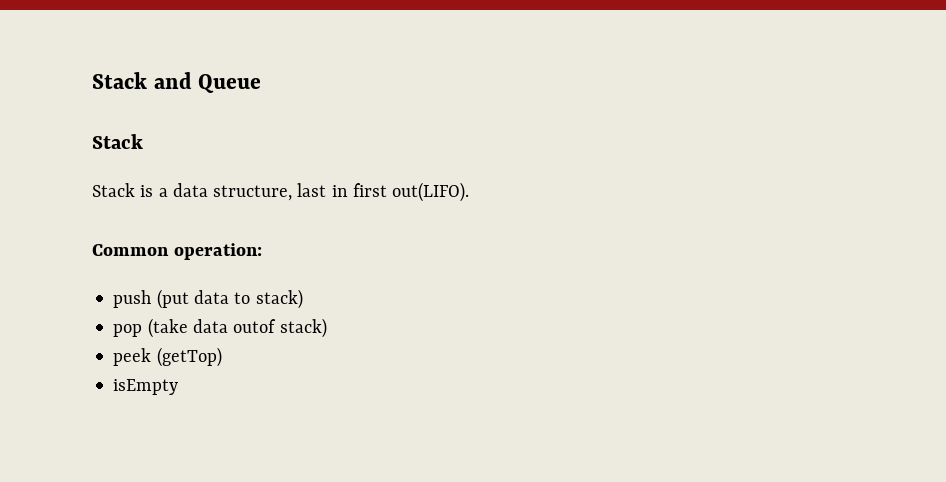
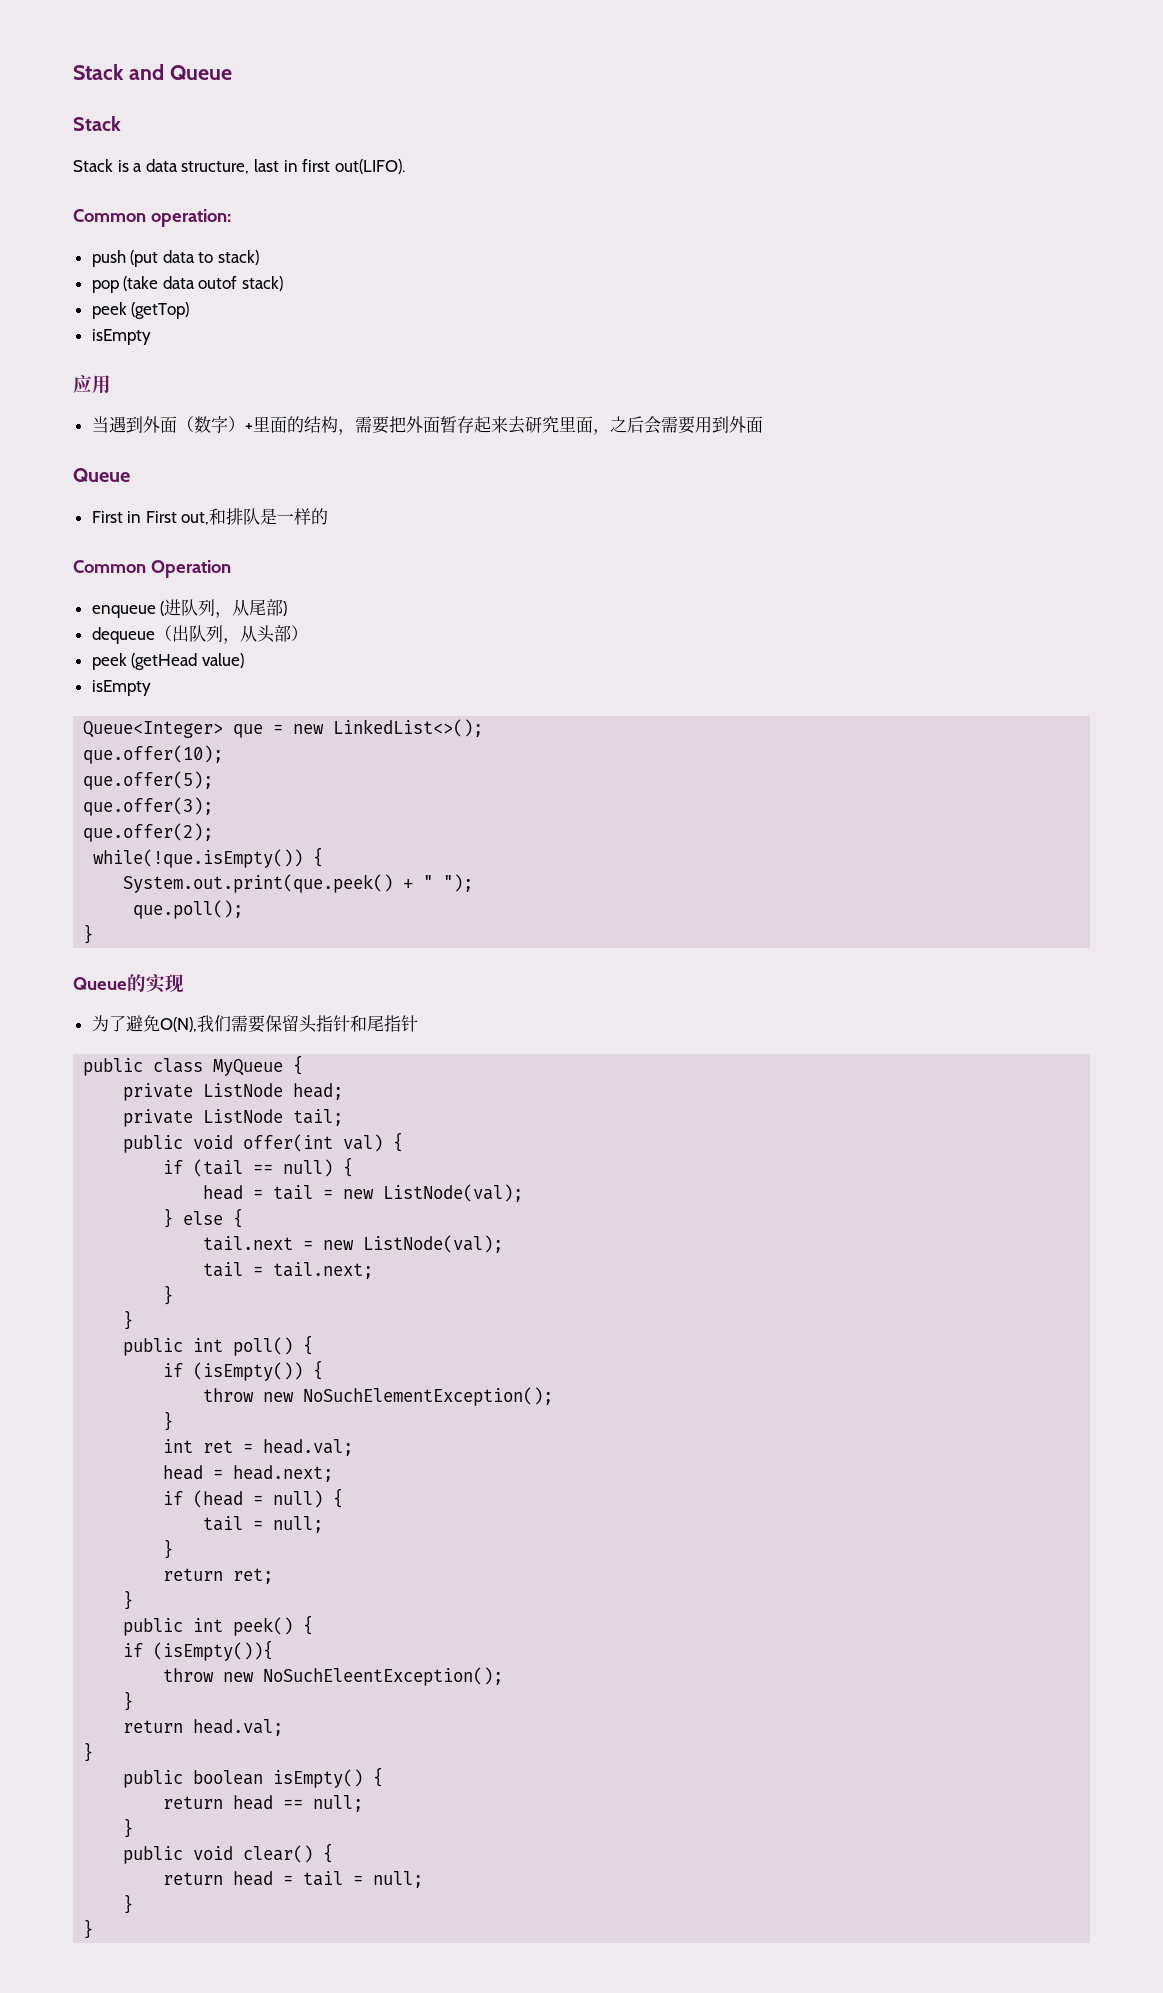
(179, 387) none -> [73,375,111,394] [91,416,763,435] [73,468,130,482] [91,508,329,525] [73,560,231,578] [91,599,288,618] [91,625,308,644] [91,653,244,670] [91,680,151,696] [83,719,484,738] [83,745,224,764] [83,771,214,790] [83,797,214,816] [83,823,214,842] [93,847,324,868] [123,874,474,893] [133,900,244,919] [83,924,94,944] [73,974,184,993] [91,1015,418,1033] [83,1055,304,1076] [123,1083,344,1101] [123,1109,344,1127] [123,1132,404,1153] [163,1157,354,1177] [203,1184,524,1202] [163,1208,244,1228] [203,1235,504,1253] [203,1262,374,1279] [163,1285,174,1305] [123,1310,134,1330] [123,1335,314,1356] [163,1360,324,1381] [203,1387,554,1406] [163,1411,174,1431] [163,1439,354,1456] [163,1465,334,1482] [163,1488,344,1508] [203,1516,324,1533] [163,1539,174,1559] [163,1568,274,1584] [123,1590,134,1610] [123,1615,314,1636] [123,1640,274,1661] [163,1667,504,1686] [123,1691,134,1711] [123,1719,284,1736] [83,1742,94,1762] [123,1767,384,1788] [163,1795,364,1812] [123,1818,134,1838] [123,1843,334,1864] [163,1871,424,1888] [123,1894,134,1914] [83,1919,94,1939] // 应用 // 当遇到外面（数字）+里面的结构，需要把外面暂存起来去研究里面，之后会需要用到外面 // Queue // First in First out,和排队是一样的 // Common Operation // enqueue (进队列，从尾部) // dequeue（出队列，从头部） // peek (getHead value) // isEmpty // Queue<Integer> que = new LinkedList<>(); // que.offer(10); // que.offer(5); // que.offer(3); // que.offer(2); // while(!que.isEmpty()) { // System.out.print(que.peek() + " "); // que.poll(); // } // Queue的实现 // 为了避免O(N),我们需要保留头指针和尾指针 // public class MyQueue { // private ListNode head; // private ListNode tail; // public void offer(int val) { // if (tail == null) { // head = tail = new ListNode(val); // } else { // tail.next = new ListNode(val); // tail = tail.next; // } // } // public int poll() { // if (isEmpty()) { // throw new NoSuchElementException(); // } // int ret = head.val; // head = head.next; // if (head = null) { // tail = null; // } // return ret; // } // public int peek() { // if (isEmpty()){ // throw new NoSuchEleentException(); // } // return head.val; // } // public boolean isEmpty() { // return head == null; // } // public void clear() { // return head = tail = null; // } // }

